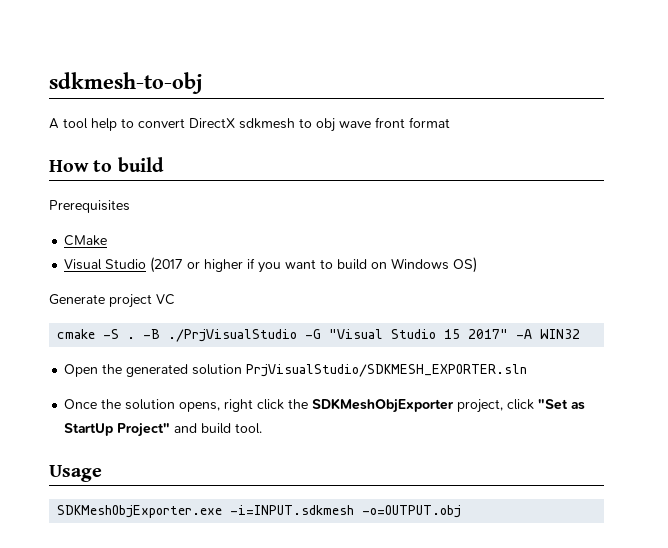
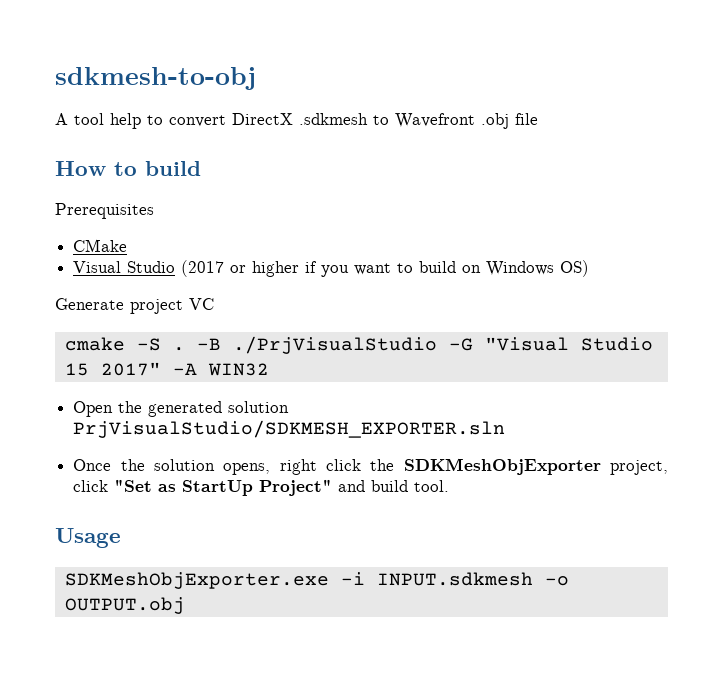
[239,117,450,132] sdkmesh to obj wave front format -> [299,113,538,129] .sdkmesh to Wavefront .obj file
[230,505,462,518] -i=INPUT.sdkmesh -o=OUTPUT.obj -> [340,572,569,586] [64,597,185,614] -i INPUT.sdkmesh -o OUTPUT.obj

